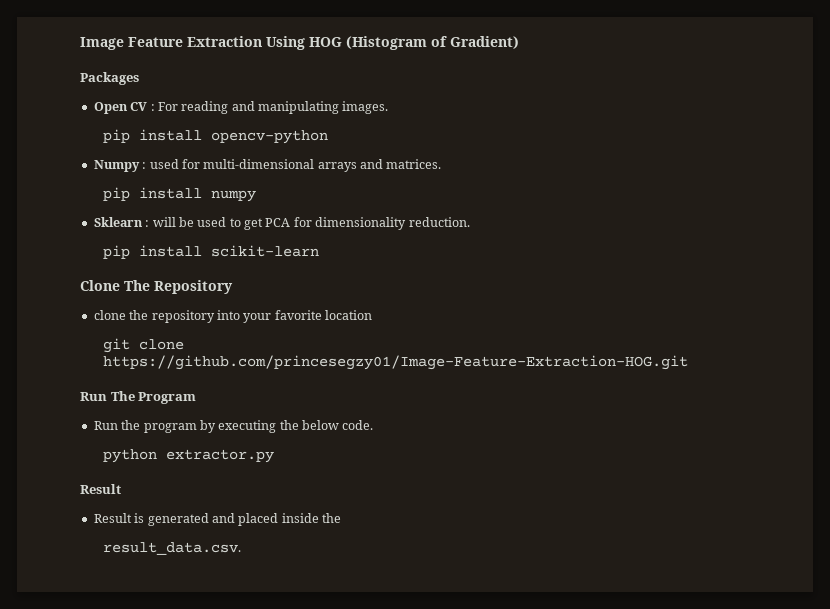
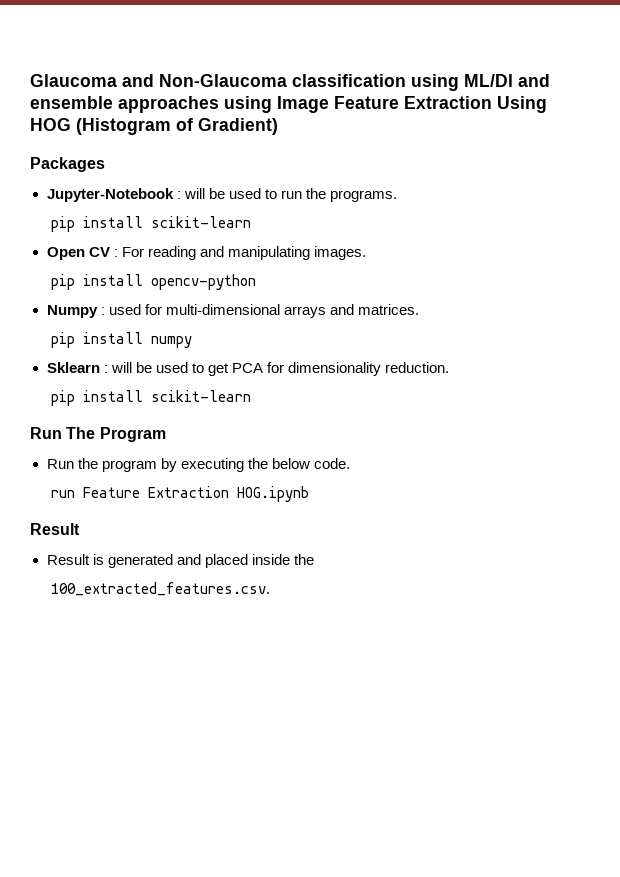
(80, 43) none -> [30,74,550,91] [30,96,272,113] Glaucoma and Non-Glaucoma classification using ML/Dl and ensemble approaches using
(139, 78) none -> [46,188,397,202] [51,216,252,232] // Jupyter-Notebook : will be used to run the programs. // pip install scikit-learn
[80,280,233,294] [93,310,372,323] [103,338,185,353] [103,355,689,370] // Clone The Repository // clone the repository into your favorite location // git clone https://github.com/princesegzy01/Image-Feature-Extraction-HOG.git -> (252, 396) none
[103,449,275,463] python extractor.py -> [51,486,310,502] run Feature Extraction HOG.ipynb
[103,542,242,555] result_data.csv. -> [51,582,271,596] 100_extracted_features.csv.

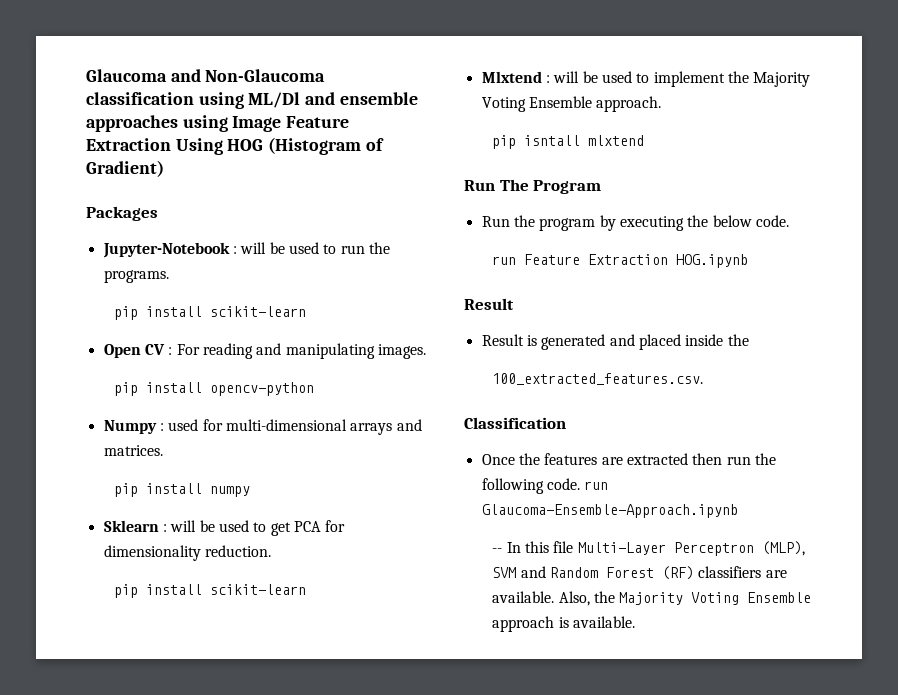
(252, 396) none -> [481,71,811,87] [481,96,662,112] [492,135,645,149] // Mlxtend : will be used to implement the Majority Voting Ensemble approach. // pip isntall mlxtend
(271, 589) none -> [464,417,566,429] [481,453,776,465] [481,478,609,494] [481,504,738,518] [492,541,805,556] [492,566,787,580] [492,591,812,606] [492,616,635,632] // Classification // Once the features are extracted then run the following code. run Glaucoma-Ensemble-Approach.ipynb // -- In this file Multi-Layer Perceptron (MLP), SVM and Random Forest (RF) classifiers are available. Also, the Majority Voting Ensemble approach is available.

